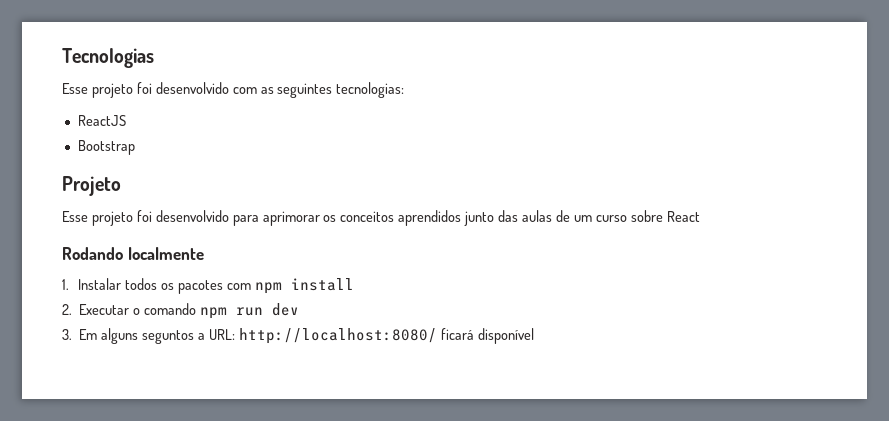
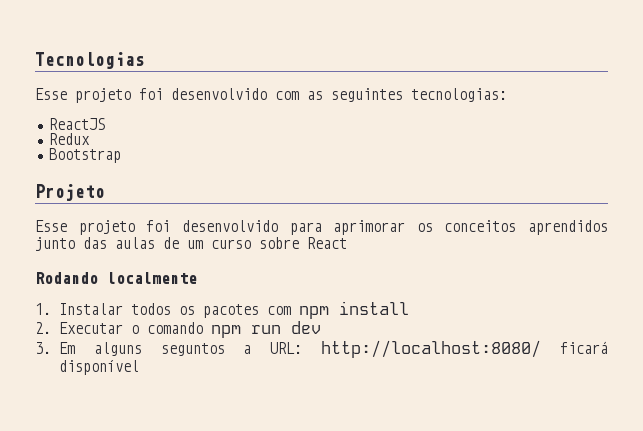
(126, 120) none -> [48,133,90,145] // Redux

